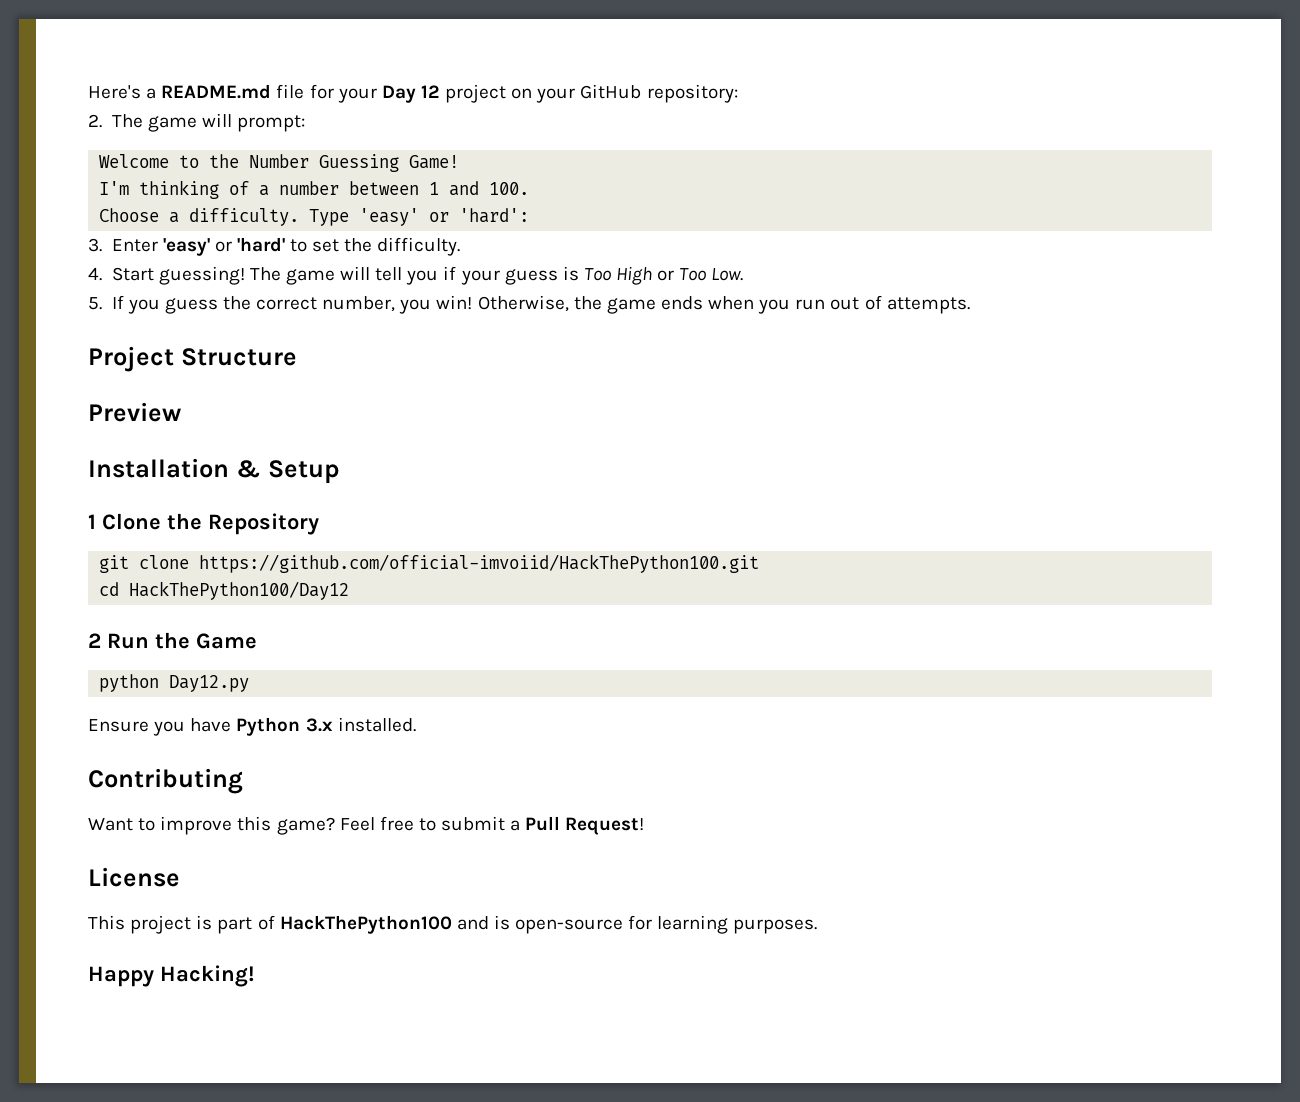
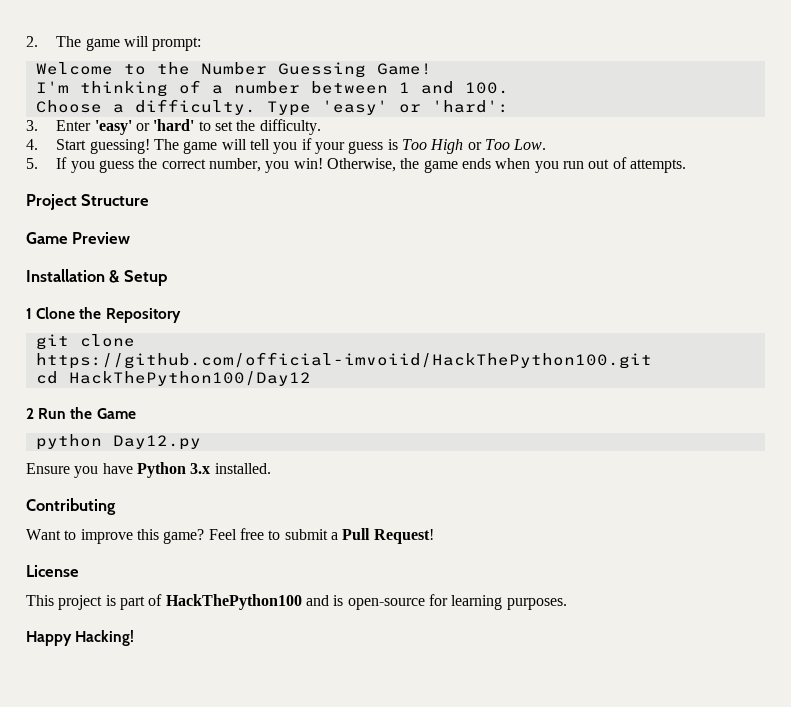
[88,84,738,103] Here's a README.md file for your Day 12 project on your GitHub repository: // -> (26, 41) none
(297, 357) none -> [26,232,68,244] Game

